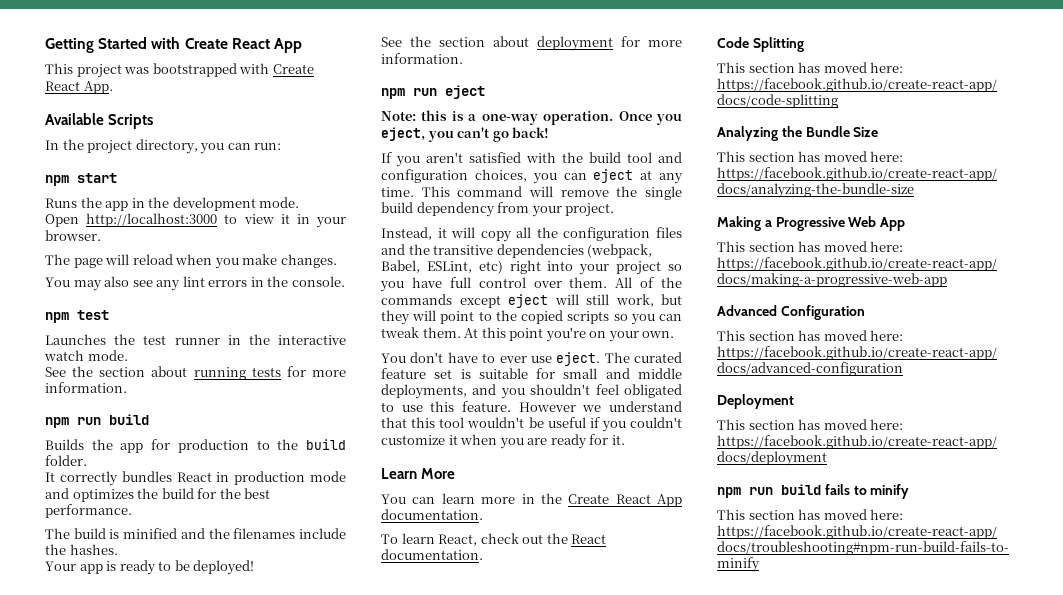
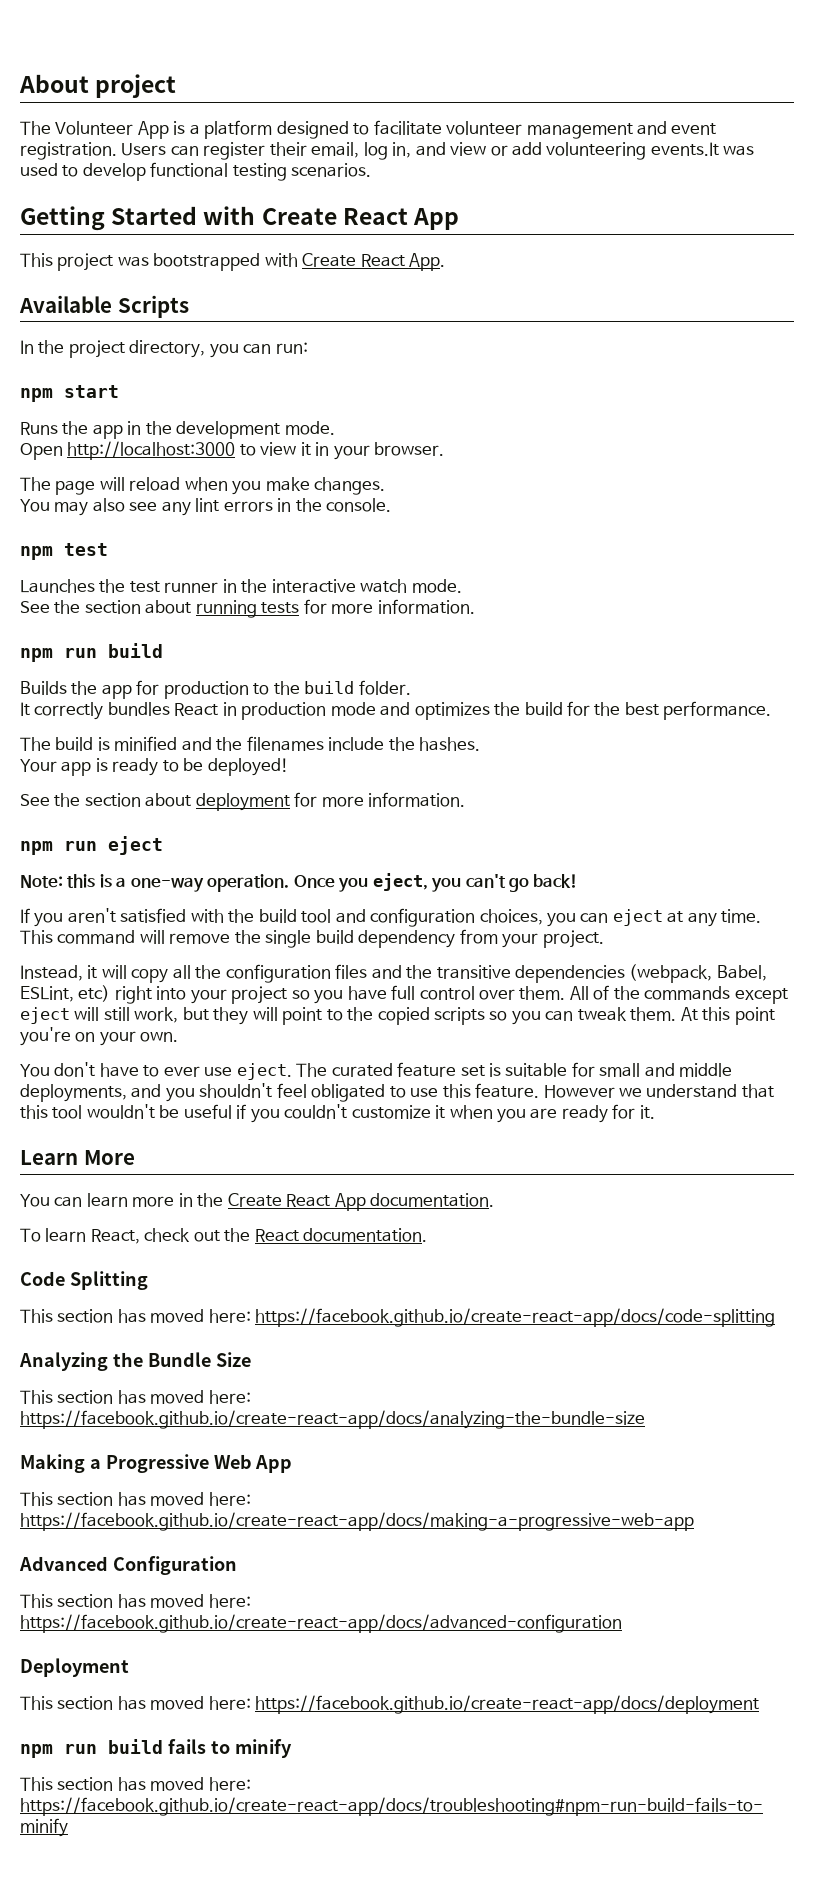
(45, 45) none -> [19,74,177,98] [20,120,717,139] [20,142,755,160] [20,162,372,181] About project // The Volunteer App is a platform designed to facilitate volunteer management and event registration. Users can register their email, log in, and view or add volunteering events.It was used to develop functional testing scenarios. //

